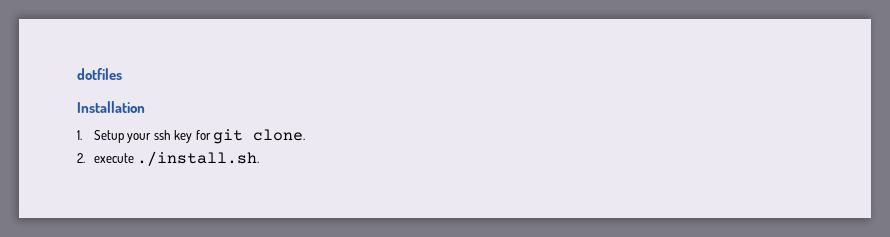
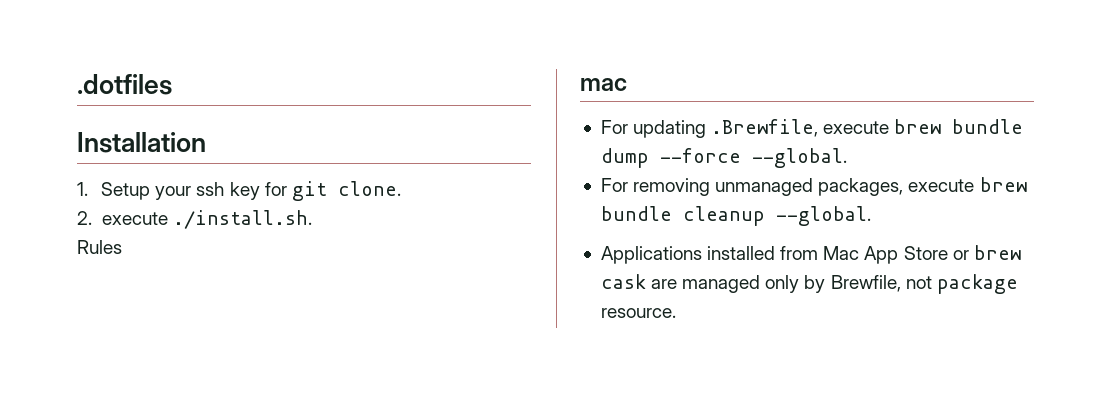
[77,68,122,80] dotfiles -> [77,74,172,95] .dotfiles
(260, 158) none -> [77,240,122,254] [580,78,627,91] [600,119,1024,138] [600,148,847,168] [600,177,1027,196] [600,206,871,226] [600,245,1021,264] [600,274,1018,294] [600,308,676,318] // Rules // mac // For updating .Brewfile, execute brew bundle dump --force --global. // For removing unmanaged packages, execute brew bundle cleanup --global. // Applications installed from Mac App Store or brew cask are managed only by Brewfile, not package resource.

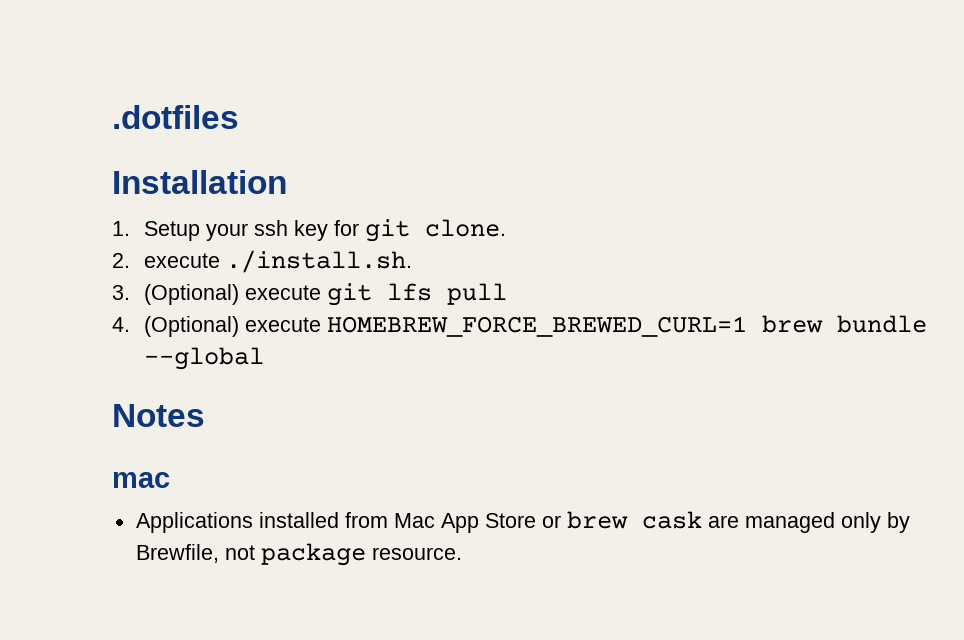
[77,240,122,254] [580,78,627,91] [600,119,1024,138] [600,148,847,168] [600,177,1027,196] [600,206,871,226] Rules // mac // For updating .Brewfile, execute brew bundle dump --force --global. // For removing unmanaged packages, execute brew bundle cleanup --global. -> [112,283,508,306] [112,315,928,337] [144,347,265,370] [112,404,205,427] [112,472,170,488] 3. (Optional) execute git lfs pull // 4. (Optional) execute HOMEBREW_FORCE_BREWED_CURL=1 brew bundle --global // Notes // mac

